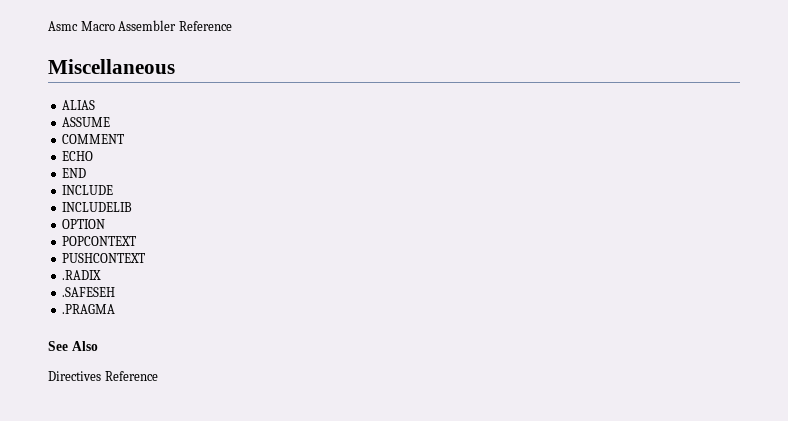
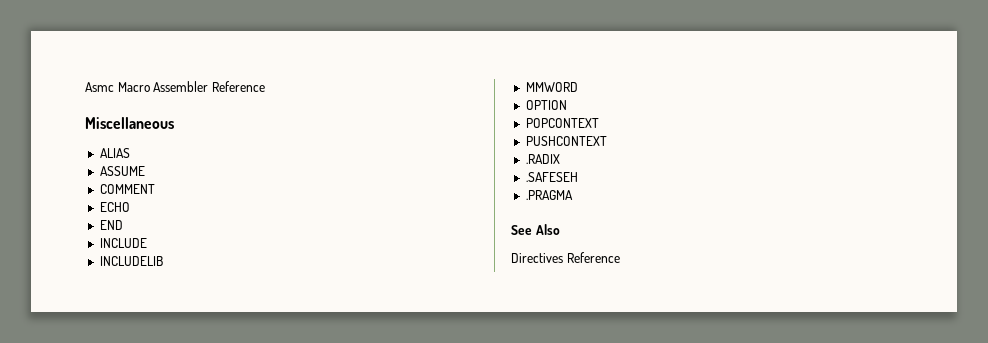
(133, 207) none -> [525,82,578,92] // MMWORD

